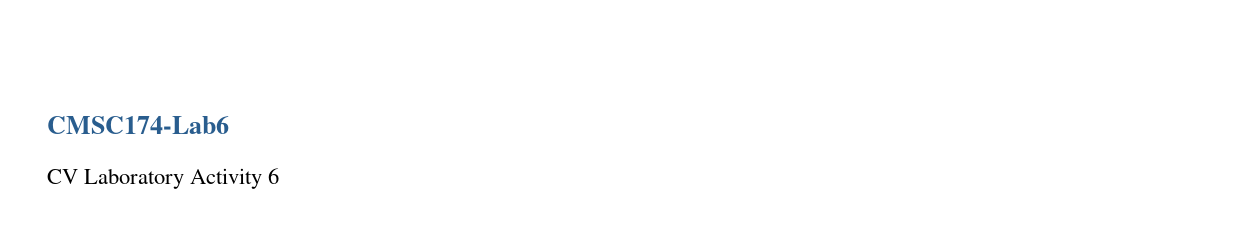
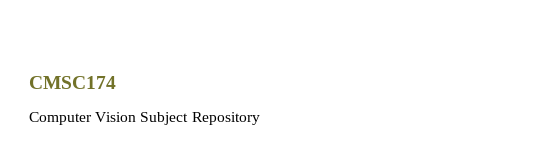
[47,116,229,134] [47,168,280,189] CMSC174-Lab6 // CV Laboratory Activity 6 -> [29,76,116,89] [29,112,260,125] CMSC174 // Computer Vision Subject Repository

